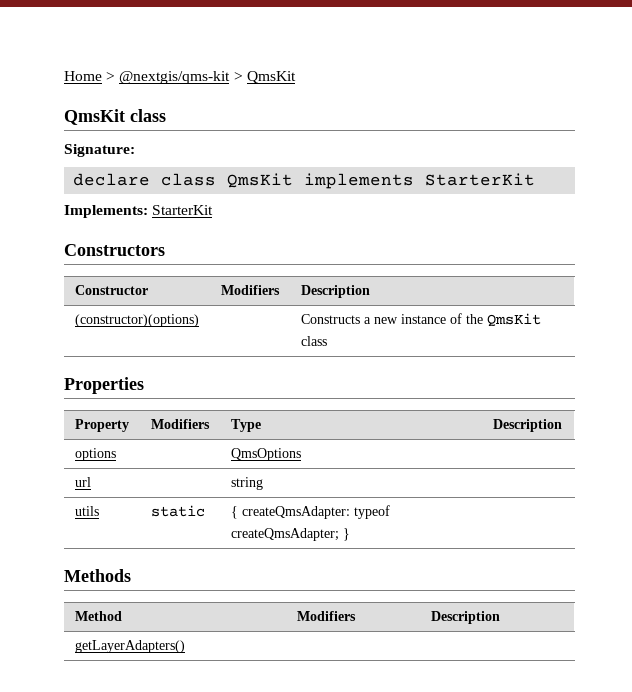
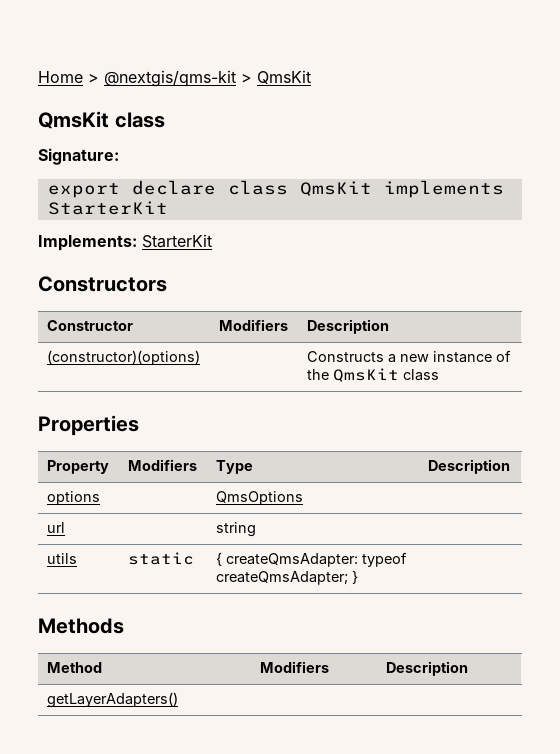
(135, 150) none -> [47,183,120,198] export

